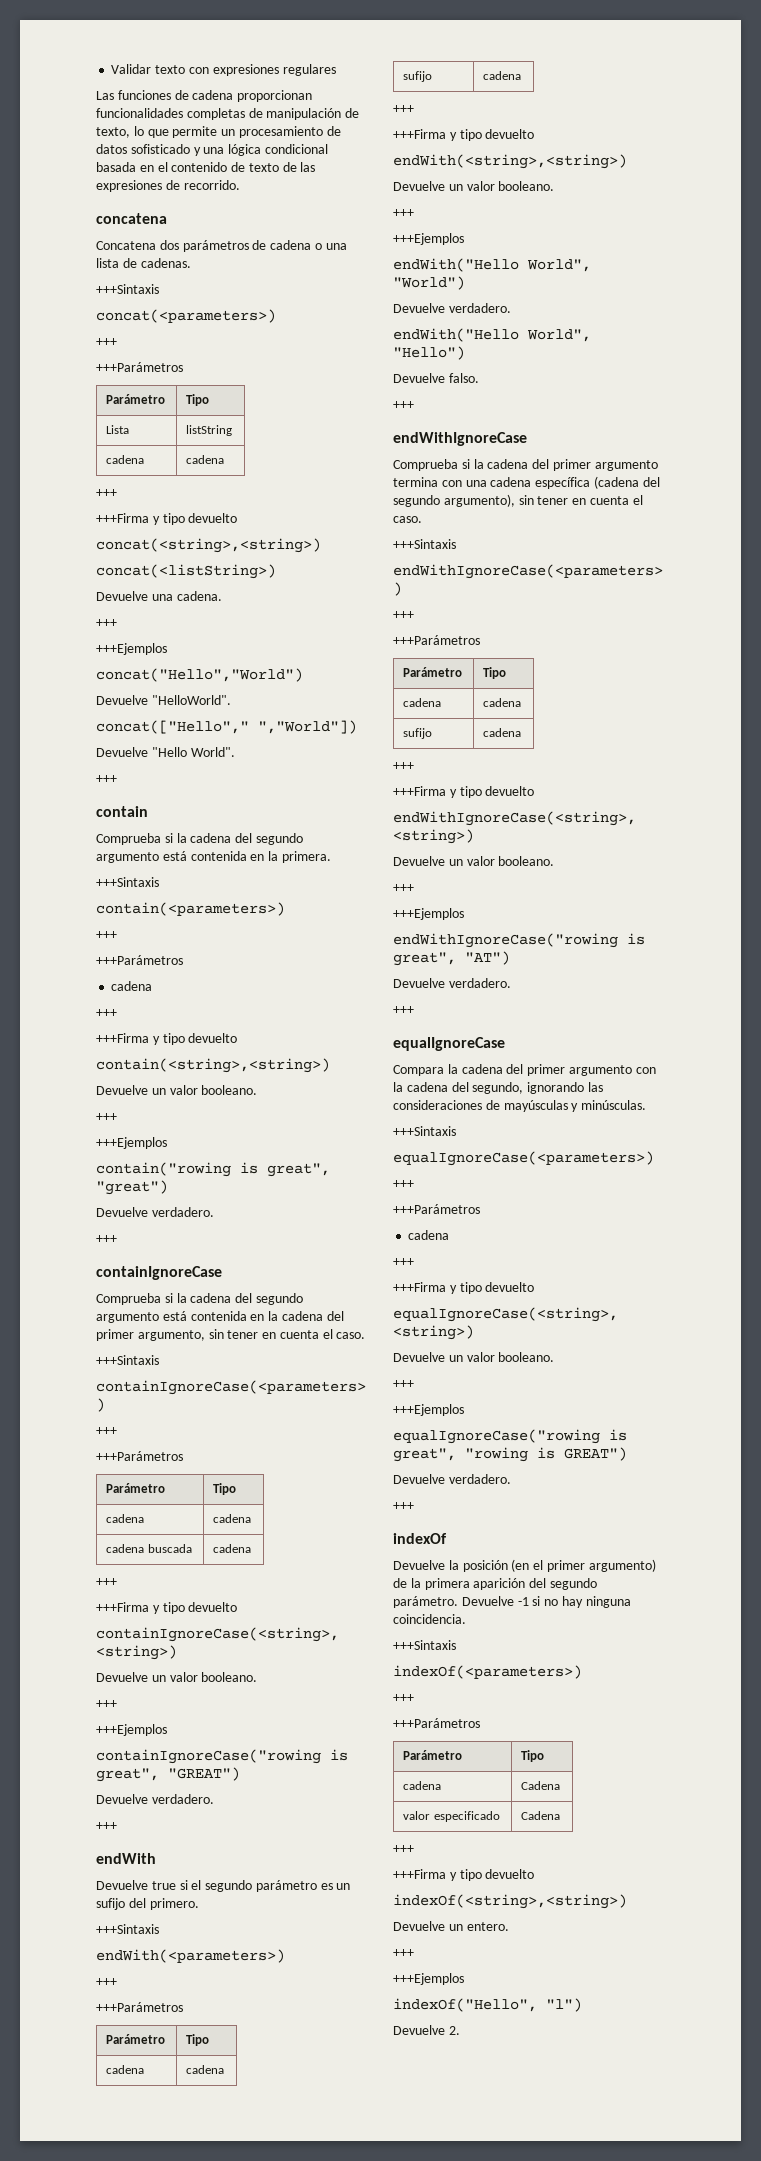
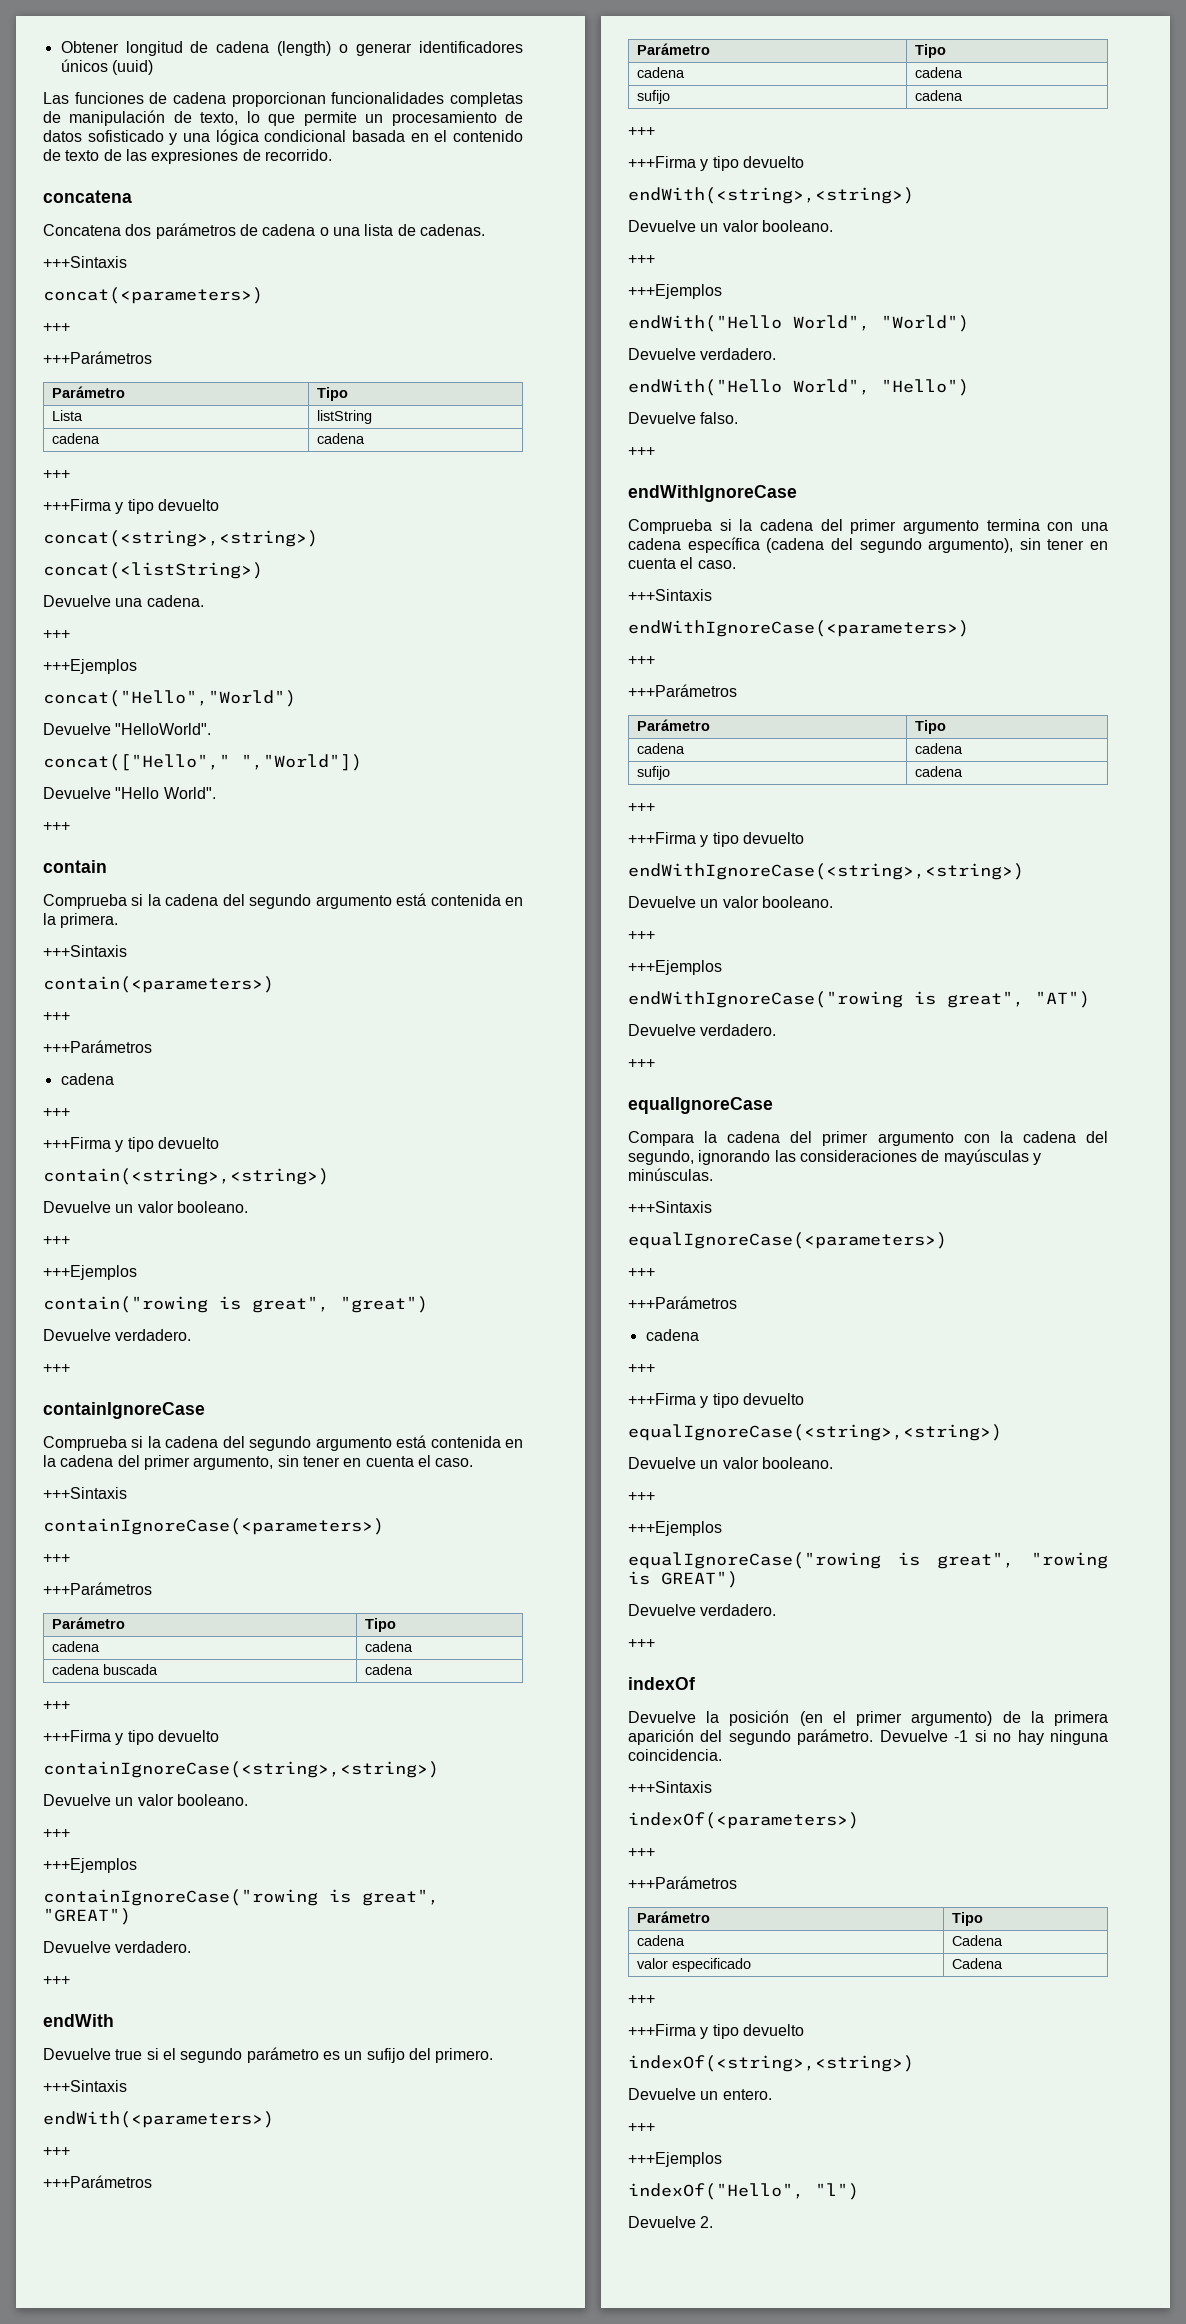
[111,64,336,76] Validar texto con expresiones regulares -> [60,41,523,56] [60,59,153,75] Obtener longitud de cadena (length) o generar identificadores únicos (uuid)

